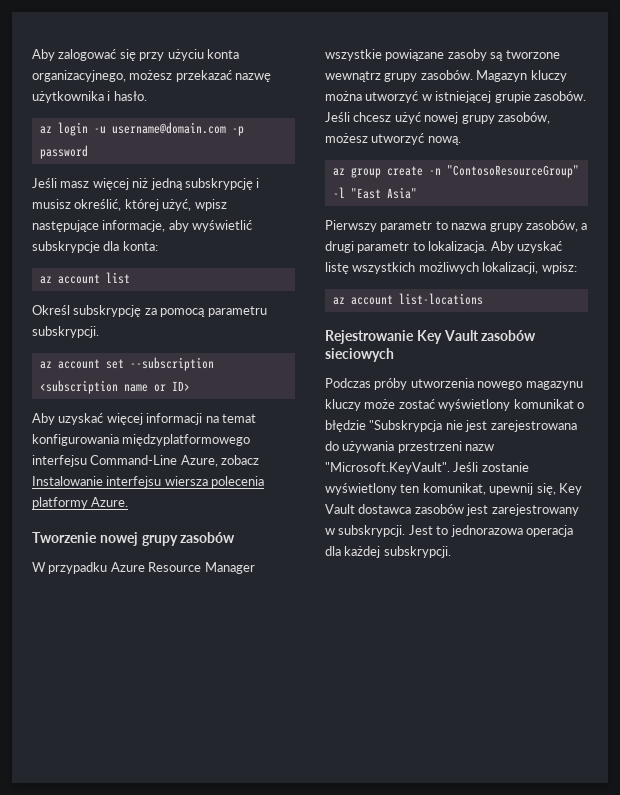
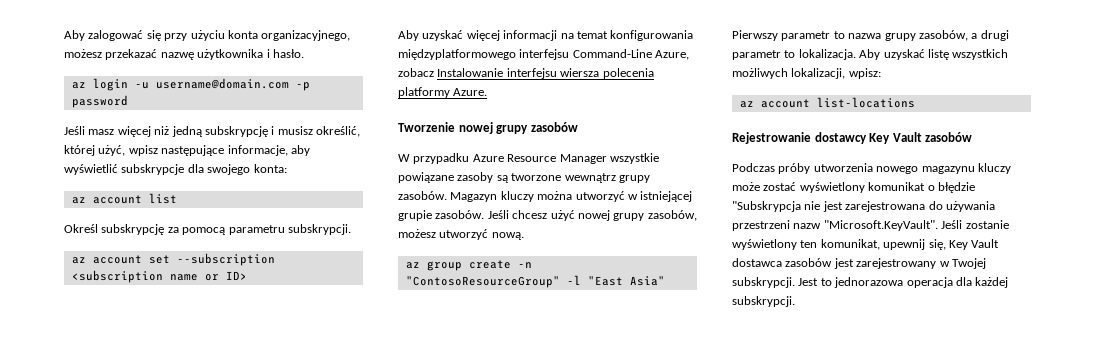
(120, 246) none -> [207,164,251,175] swojego
(414, 337) none -> [814,132,867,144] dostawcy
[325,348,394,362] sieciowych -> (973, 137) none
(335, 531) none -> [951,258,986,269] Twojej

